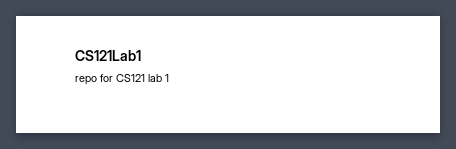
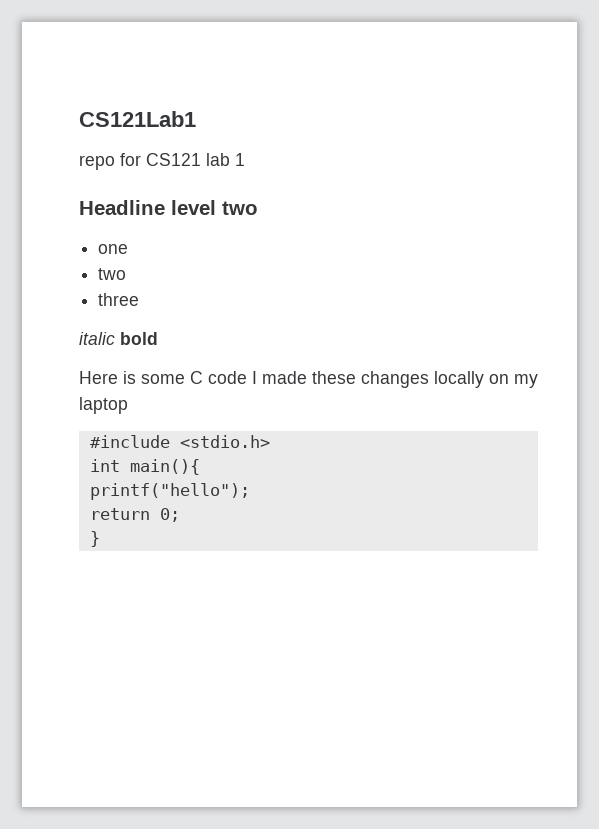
(169, 78) none -> [79,200,258,215] [98,244,129,254] [98,268,127,280] [98,293,140,306] [79,332,158,345] [79,371,538,388] [79,397,128,414] [89,435,270,448] [89,459,200,475] [89,483,250,500] [89,508,180,522] [89,531,100,547] // Headline level two // one // two // three // italic bold // Here is some C code I made these changes locally on my laptop // #include <stdio.h> // int main(){ // printf("hello"); // return 0; // }

